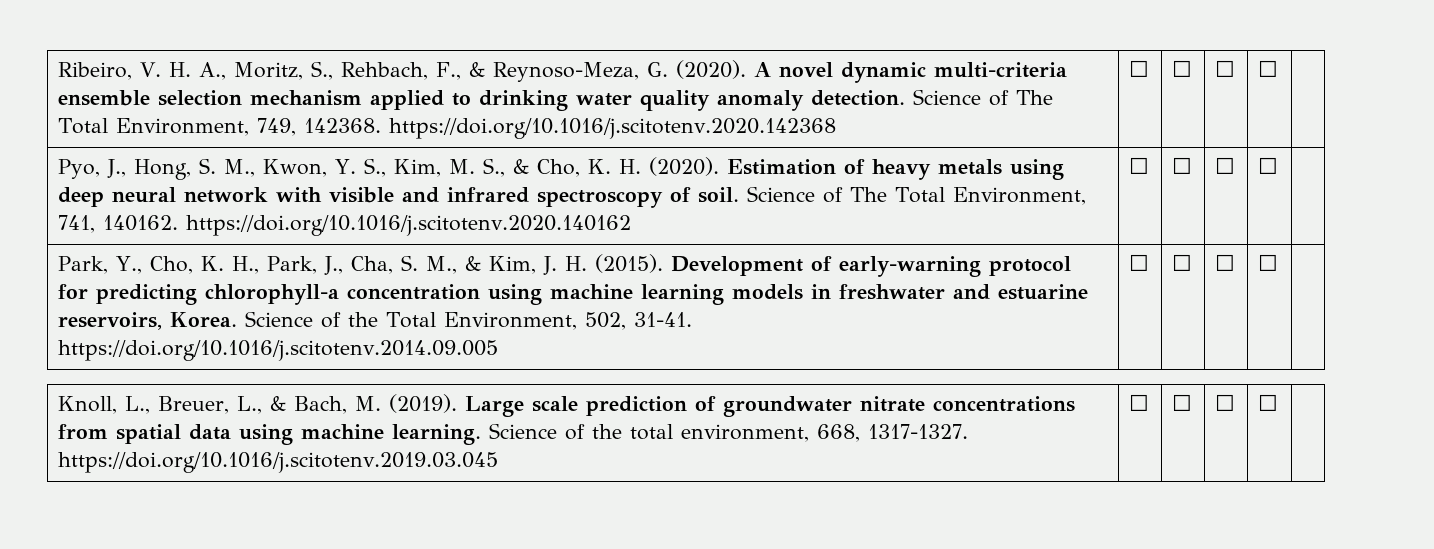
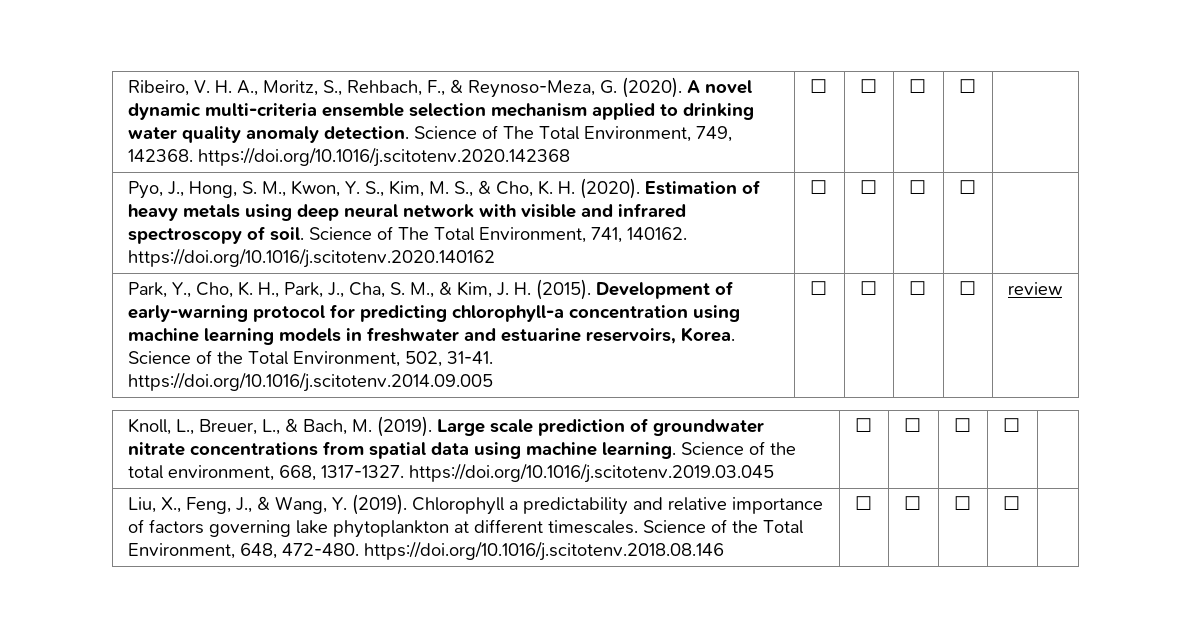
(1279, 262) none -> [1007,282,1062,295] review
(1279, 402) none -> [127,494,823,515] [127,519,803,538] [127,541,724,561] [854,496,872,510] [903,496,921,510] [953,496,971,510] [1002,496,1020,510] // Liu, X., Feng, J., & Wang, Y. (2019). Chlorophyll a predictability and relative importance of factors governing lake phytoplankton at different timescales. Science of the Total Environment, 648, 472-480. https://doi.org/10.1016/j.scitotenv.2018.08.146 | ☐ | ☐ | ☐ | ☐ |

